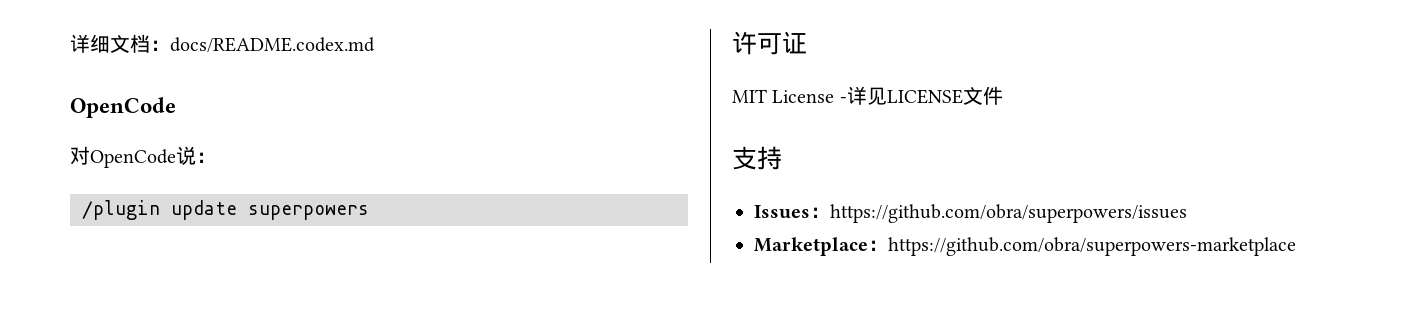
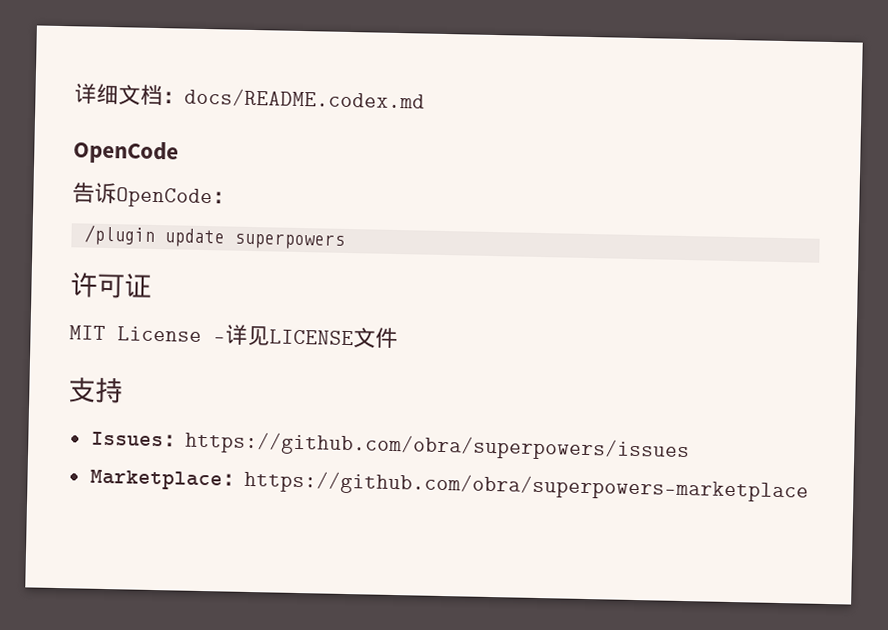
[70,146,196,168] 对OpenCode说 -> [72,182,213,209] 告诉OpenCode

